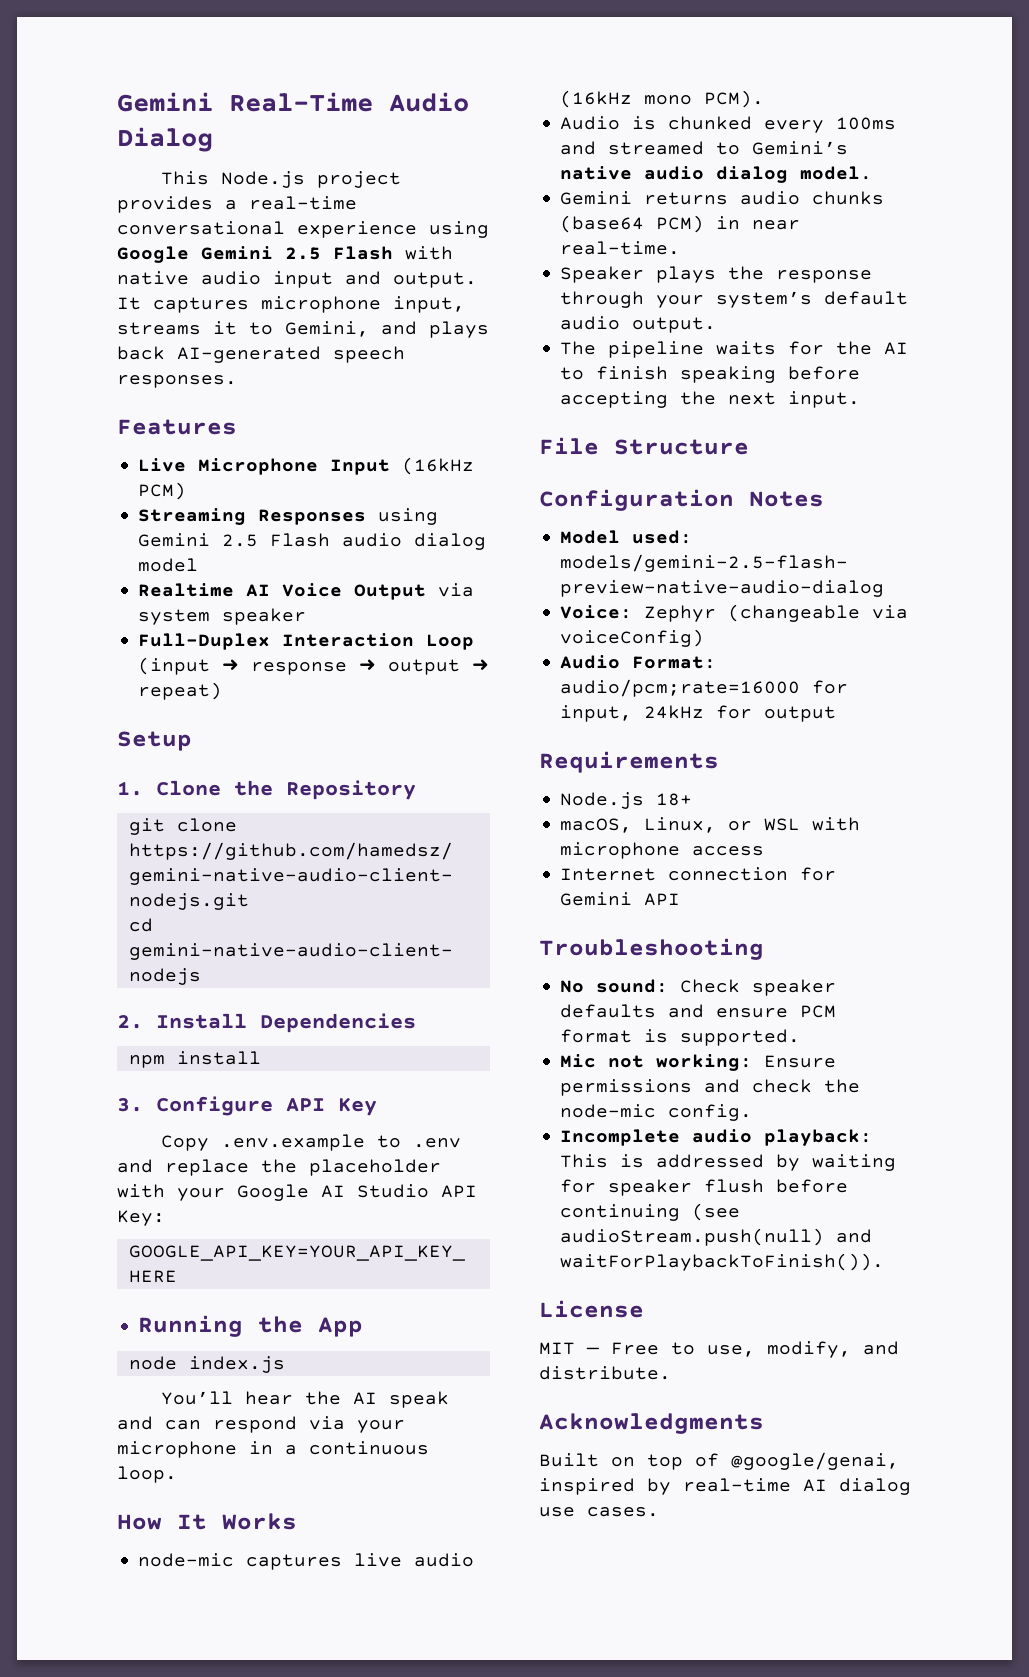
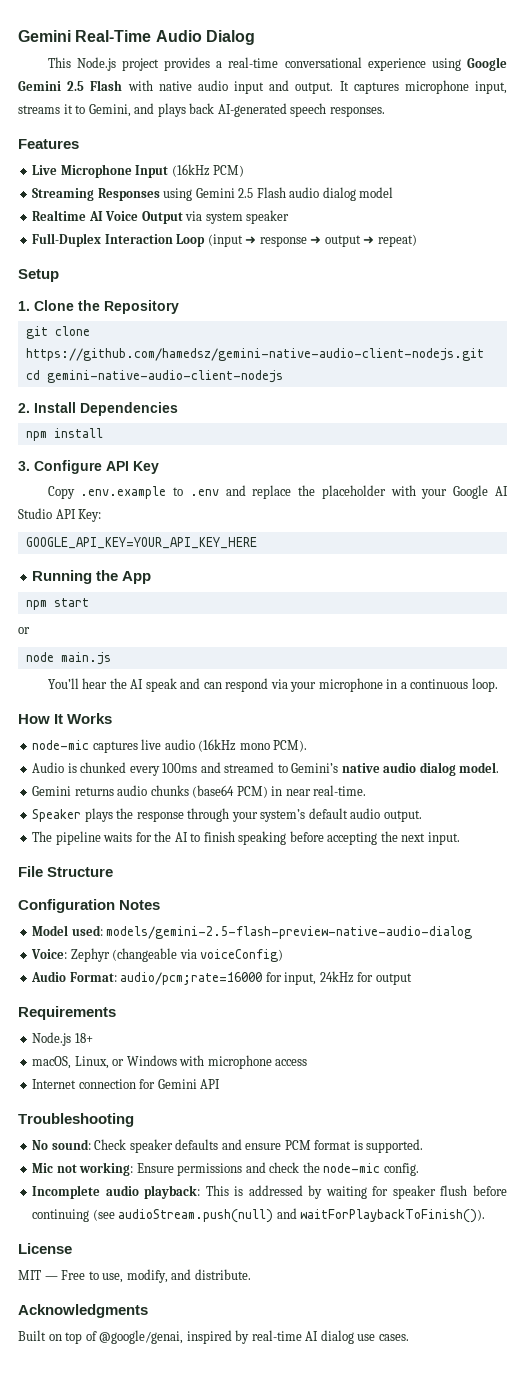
(364, 1327) none -> [25,598,89,610] [18,627,30,634] // npm start // or
[188,1356,285,1373] index.js -> [60,652,111,665] main.js
[764,818,801,831] WSL -> [126,1055,177,1066] Windows

